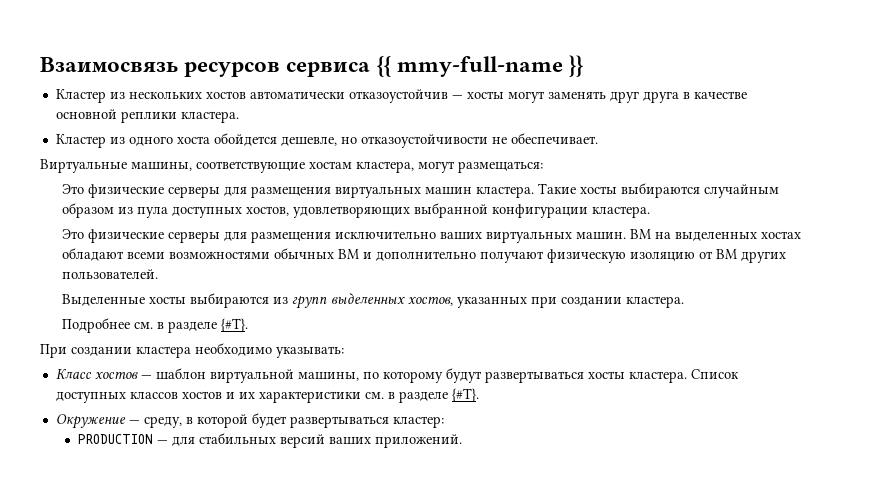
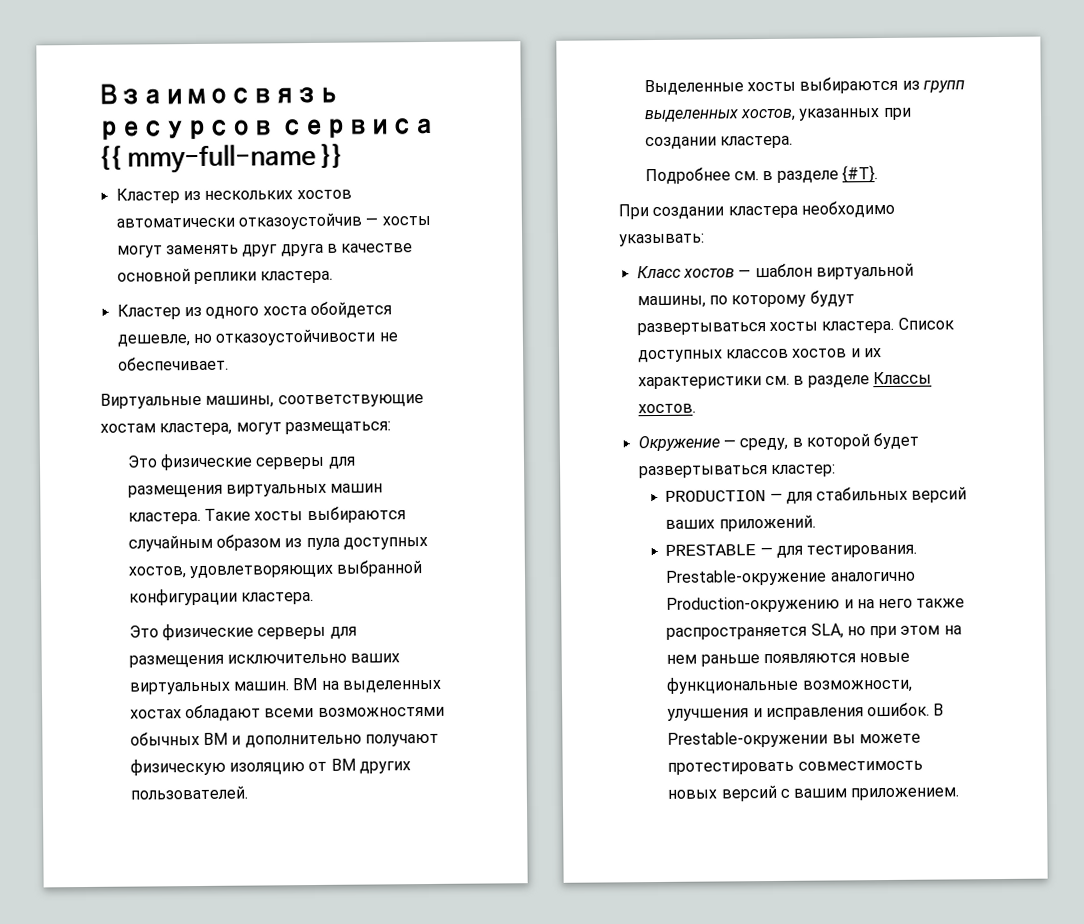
[451,388,479,402] {#T}. -> [872,371,932,385] [637,403,696,414] Классы хостов.
(463, 441) none -> [665,544,918,558] [665,569,916,586] [666,596,966,613] [666,623,962,640] [666,652,911,667] [666,676,913,694] [667,702,945,721] [667,731,921,748] [667,760,923,775] [667,784,960,802] // PRESTABLE — для тестирования. Prestable-окружение аналогично Production-окружению и на него также распространяется SLA, но при этом на нем раньше появляются новые функциональные возможности, улучшения и исправления ошибок. В Prestable-окружении вы можете протестировать совместимость новых версий с вашим приложением.

